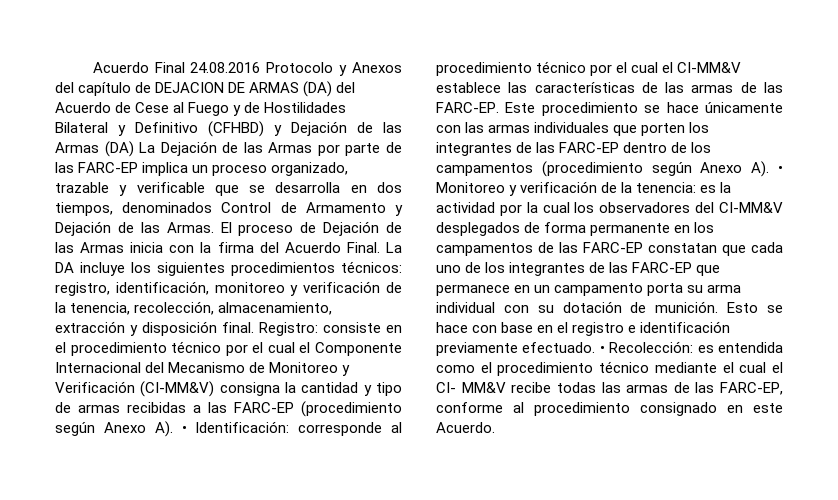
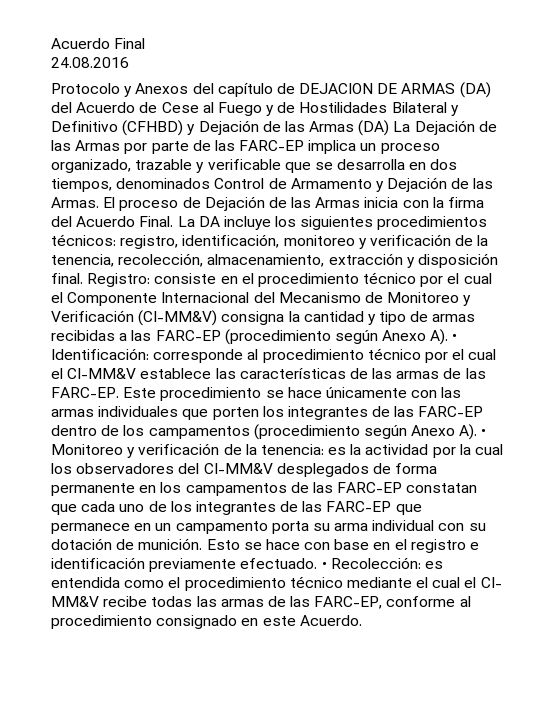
(185, 67) none -> (146, 43) //
(261, 67) none -> (129, 62) //

